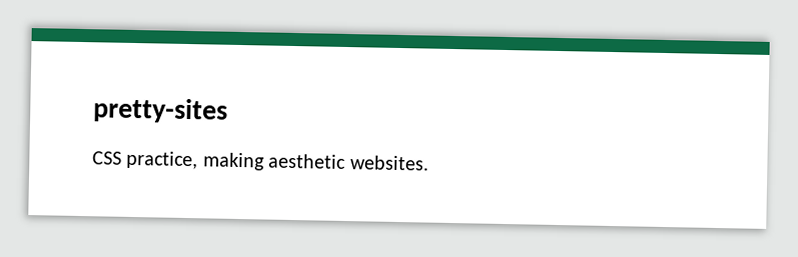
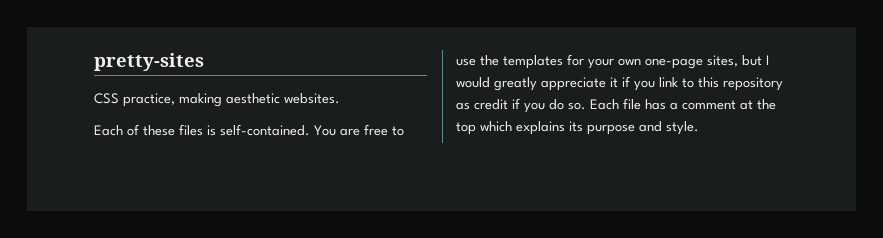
(429, 163) none -> [94,124,404,136] [456,54,769,69] [456,76,783,91] [456,98,776,113] [456,121,699,135] // Each of these files is self-contained. You are free to use the templates for your own one-page sites, but I would greatly appreciate it if you link to this repository as credit if you do so. Each file has a comment at the top which explains its purpose and style.

